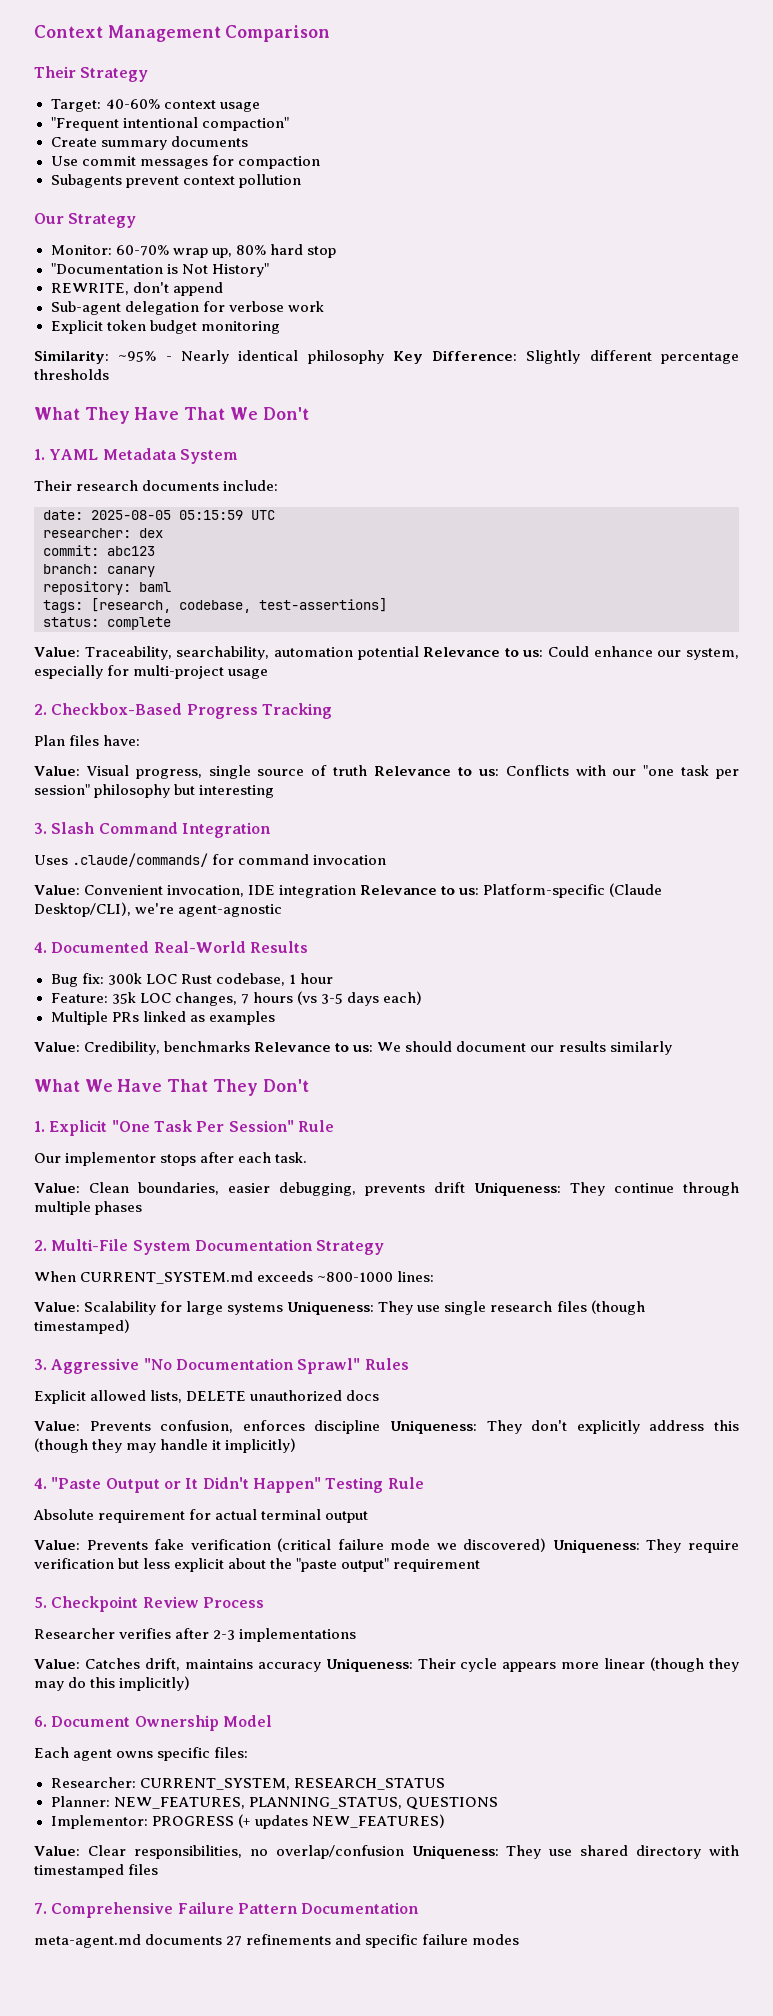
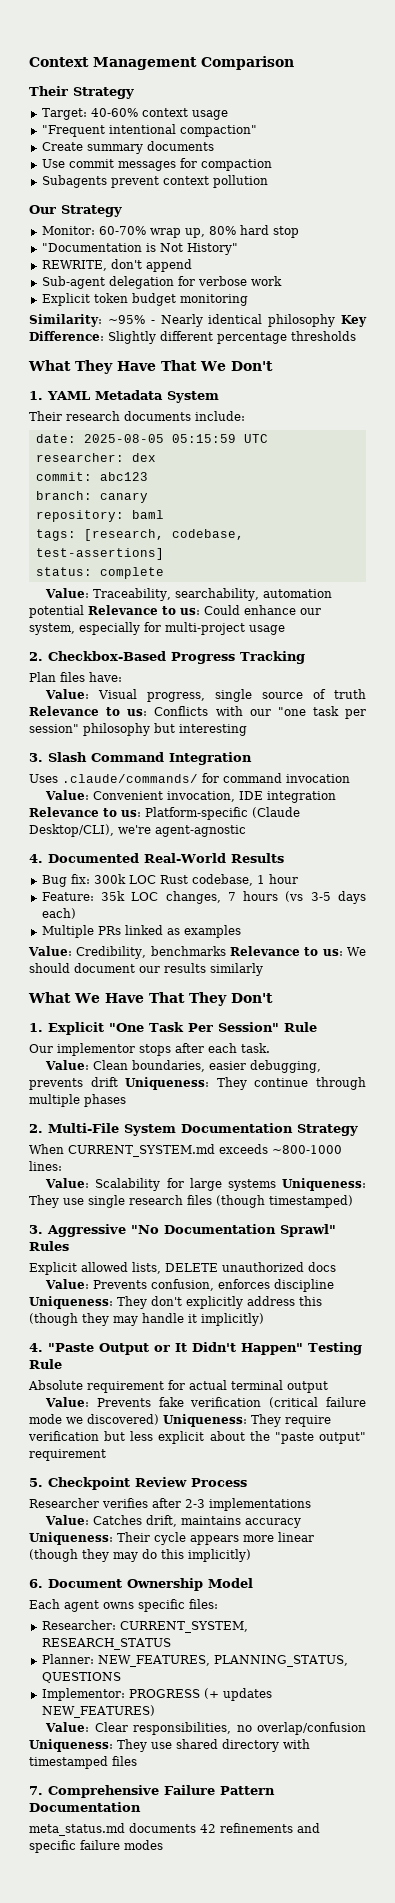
[34,1934,243,1948] meta-agent.md documents 27 -> [29,1823,216,1836] meta_status.md documents 42

